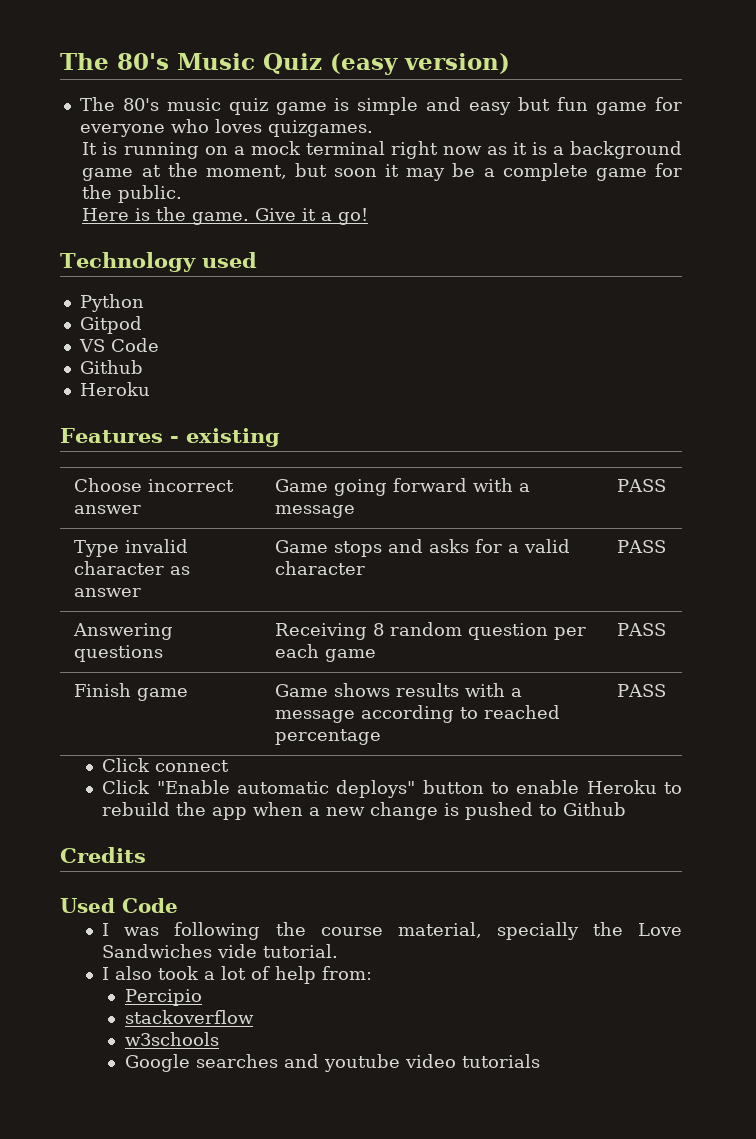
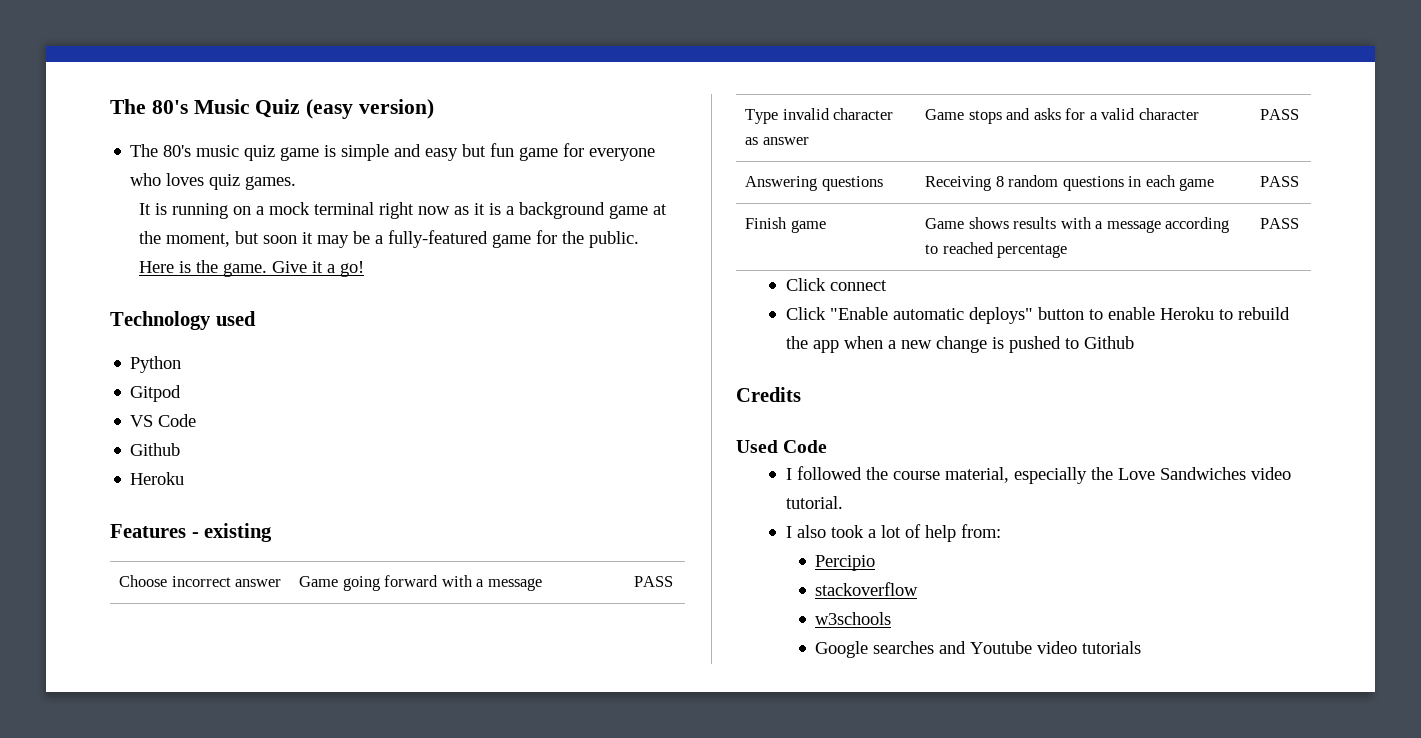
[267,120,373,137] quizgames. -> [209,174,297,190] quiz games.
[502,163,588,181] complete -> [388,230,489,248] fully-featured
[467,623,586,640] question per -> [1062,176,1142,191] questions in
[124,922,261,940] was following -> [796,466,862,480] followed
[496,922,579,940] specially -> [1013,467,1087,484] especially
[217,944,258,958] vide -> [1250,467,1291,480] video
[323,1054,400,1072] youtube -> [970,641,1033,654] Youtube

